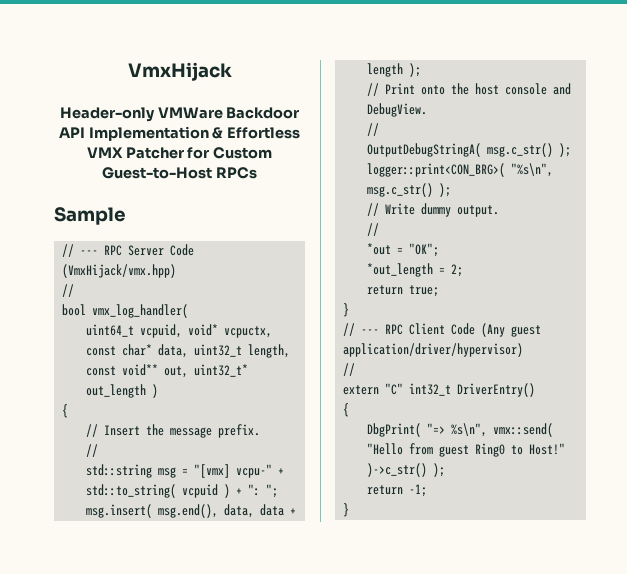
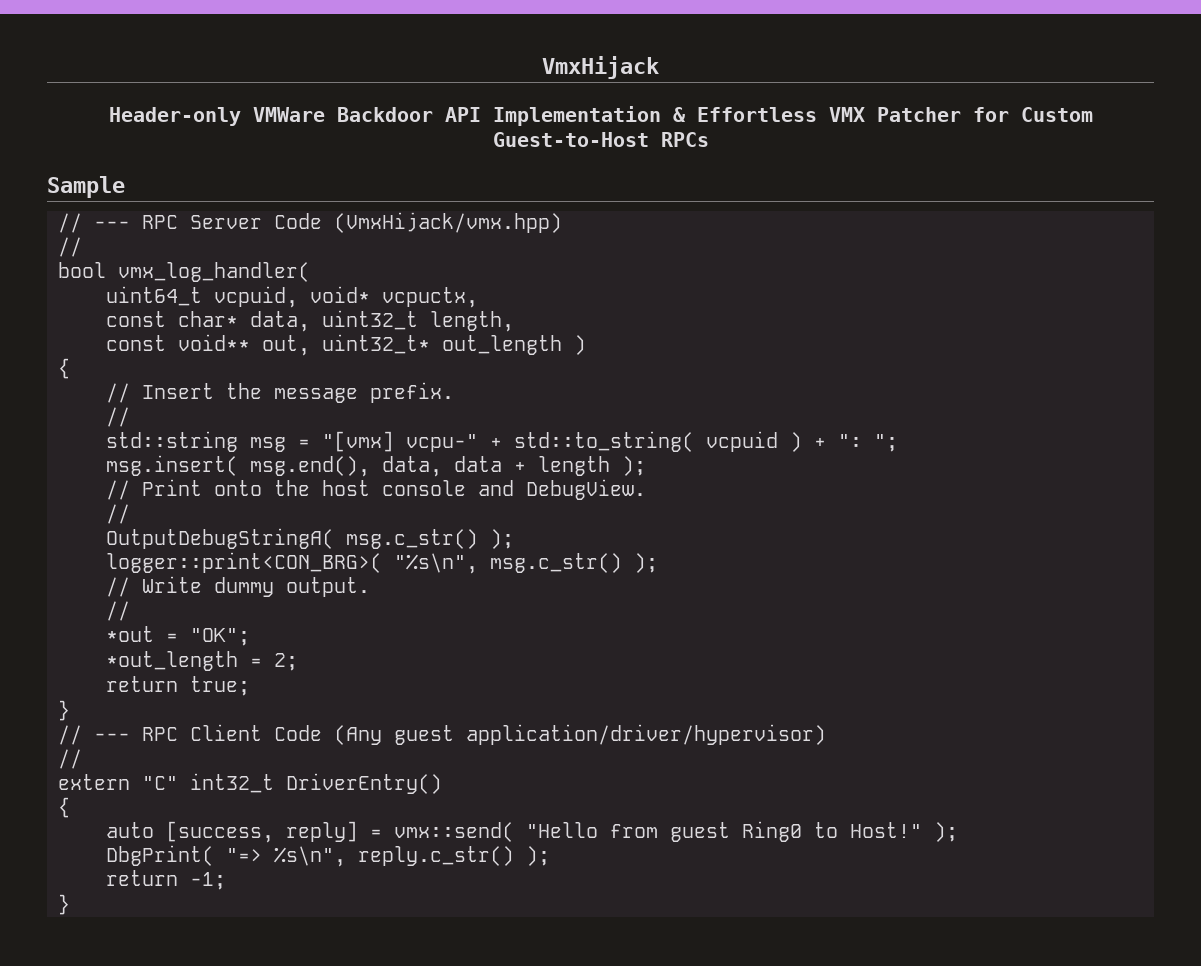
[366,423,487,437] DbgPrint( "=> %s\n", -> [106,821,383,843] auto [success, reply] =
[366,463,427,477] )->c_str() -> [934,822,959,842] [106,845,515,867] ); // DbgPrint( "=> %s\n", reply.c_str()

